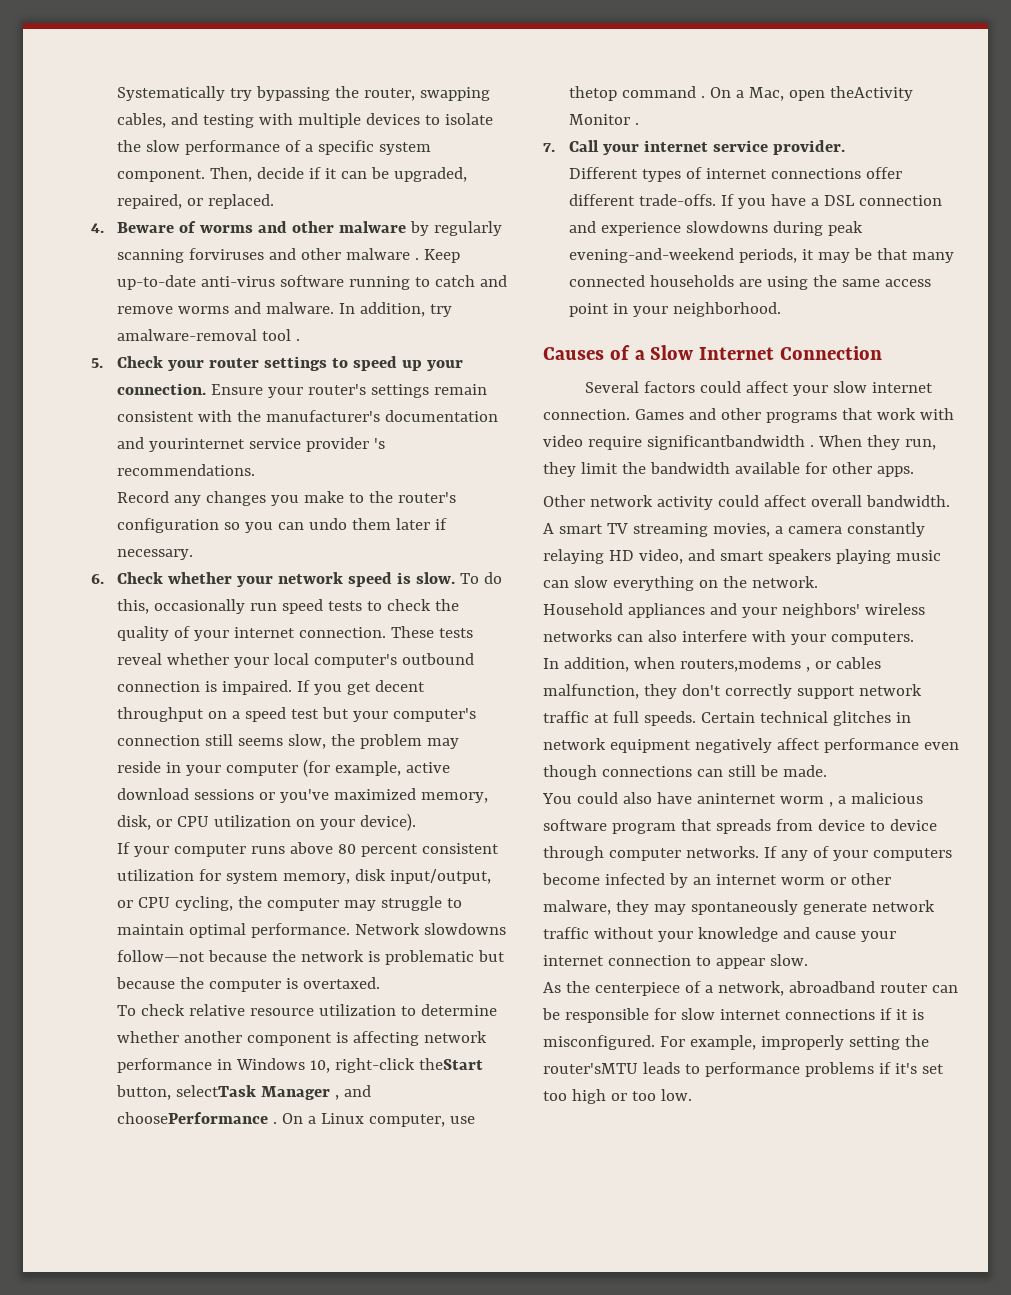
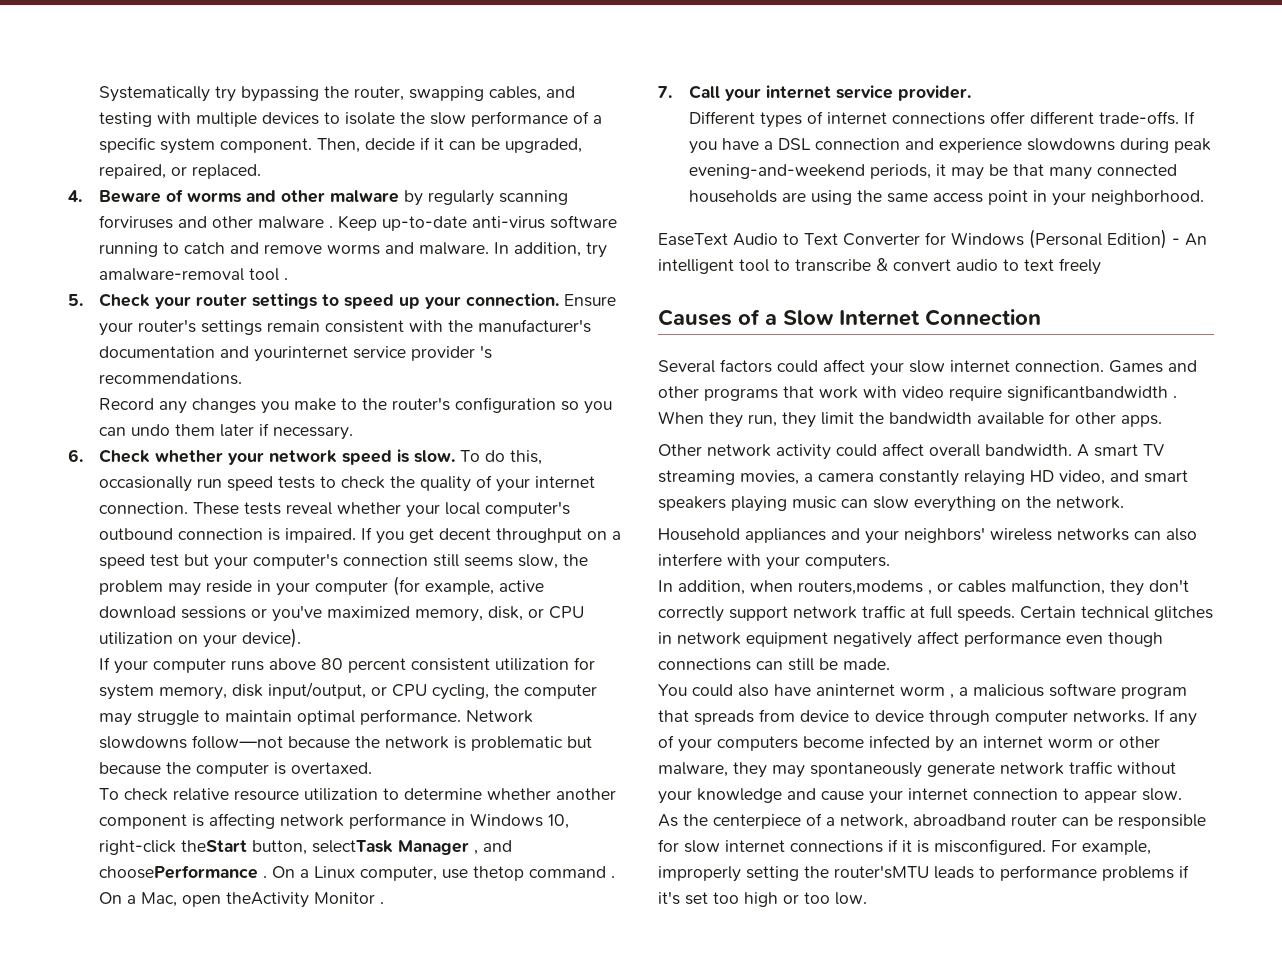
(782, 309) none -> [658,229,1207,249] [658,258,1101,275] // EaseText Audio to Text Converter for Windows (Personal Edition) - An intelligent tool to transcribe & convert audio to text freely

